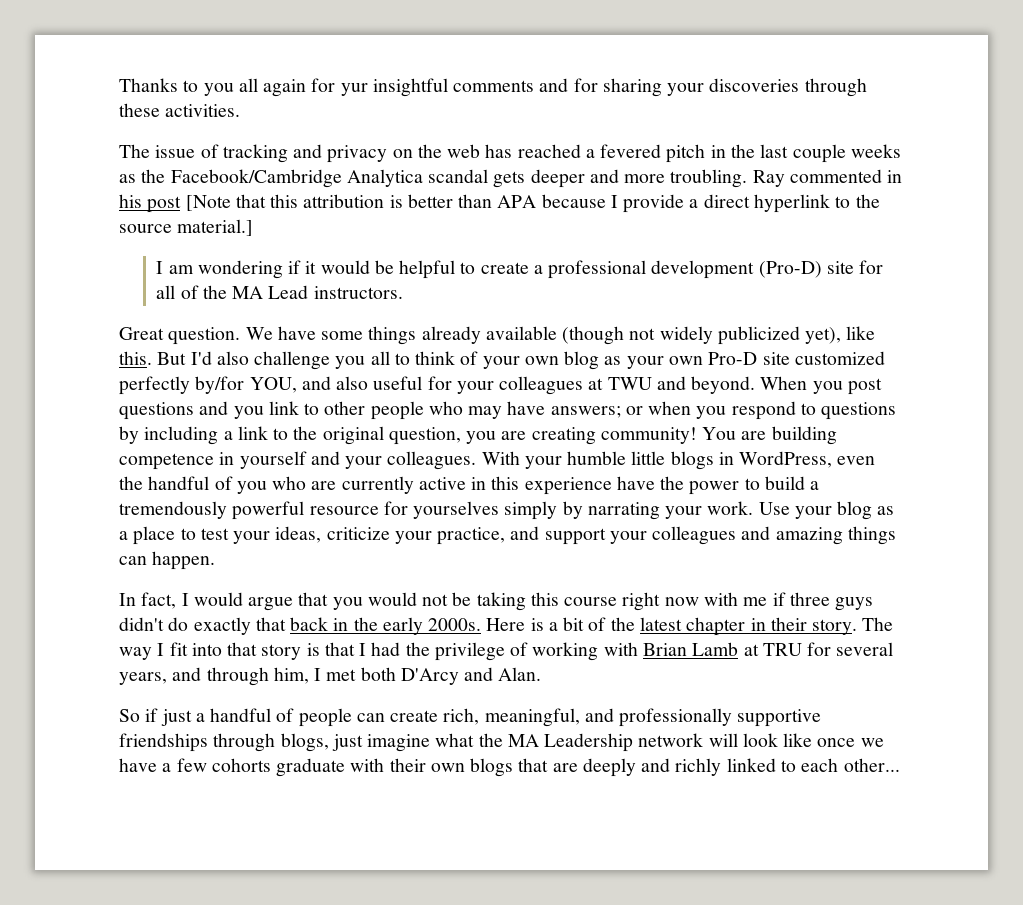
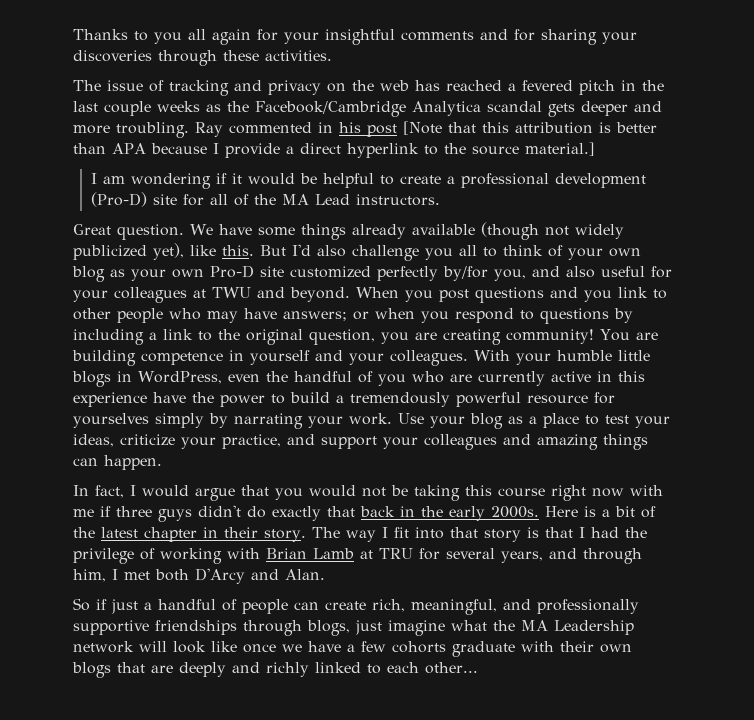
[340,83,368,96] yur -> [284,32,319,44] your
[249,377,297,393] YOU, -> [494,269,526,281] you,

